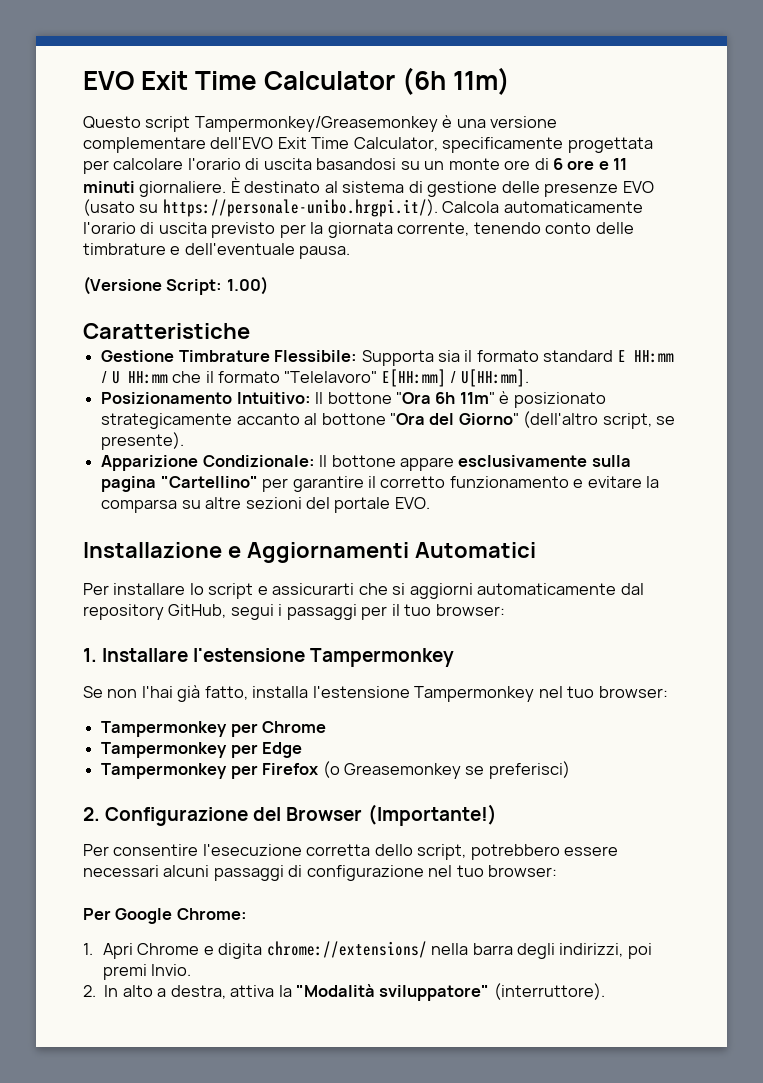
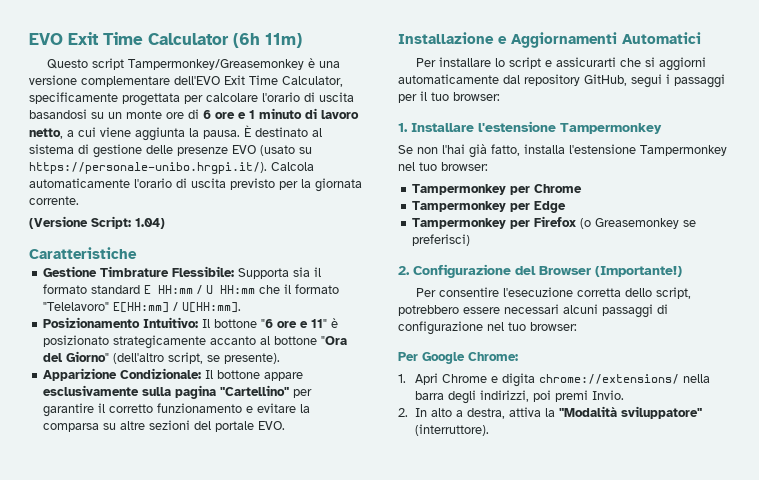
[613,158,628,170] [83,181,227,197] 11 minuti giornaliere. -> [249,108,359,119] [29,127,240,141] 1 minuto di lavoro netto, a cui viene aggiunta la pausa.
[397,222,634,236] [83,243,351,259] corrente, tenendo conto delle timbrature e dell'eventuale pausa. -> [29,196,79,205] corrente.
[226,276,268,295] 1.00) -> [135,218,165,229] 1.04)
[395,392,495,404] "Ora 6h 11m" -> [261,319,328,328] "6 ore e 11"

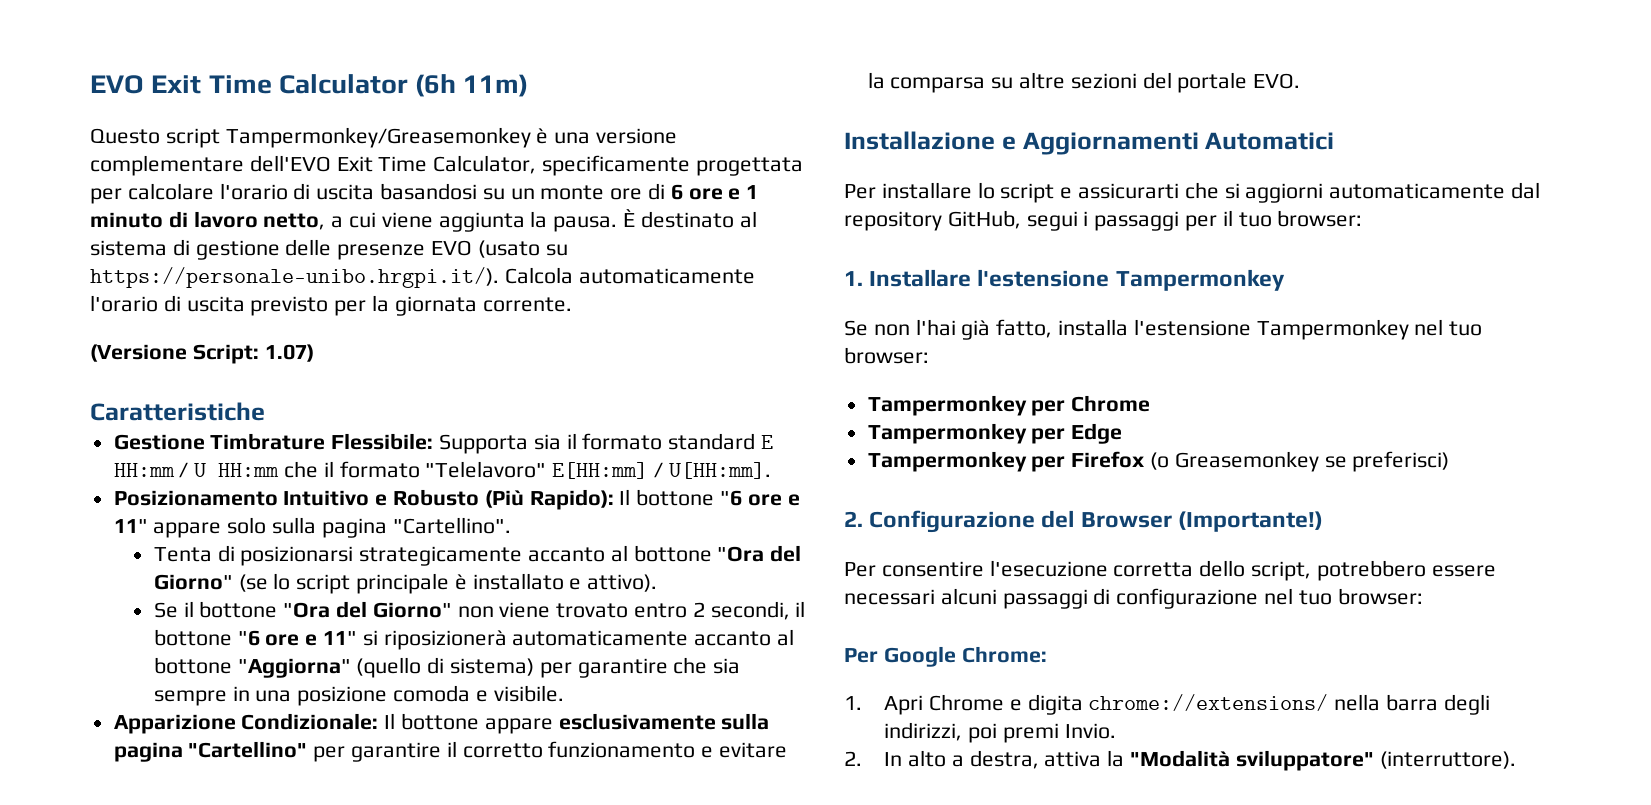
[135,218,165,229] 1.04) -> [264,344,314,362] 1.07)
[143,317,199,328] Intuitivo: -> [283,489,614,510] Intuitivo e Robusto (Più Rapido):
[331,318,339,328] [43,335,110,347] è posizionato -> [153,517,511,538] [153,545,354,566] appare solo sulla pagina "Cartellino". // Tenta di posizionarsi
[113,352,281,364] (dell'altro script, se presente). -> [238,573,658,594] [153,601,806,620] [153,629,795,650] [153,657,741,678] [153,685,564,706] (se lo script principale è installato e attivo). // Se il bottone "Ora del Giorno" non viene trovato entro 2 secondi, il bottone "6 ore e 11" si riposizionerà automaticamente accanto al bottone "Aggiorna" (quello di sistema) per garantire che sia sempre in una posizione comoda e visibile.

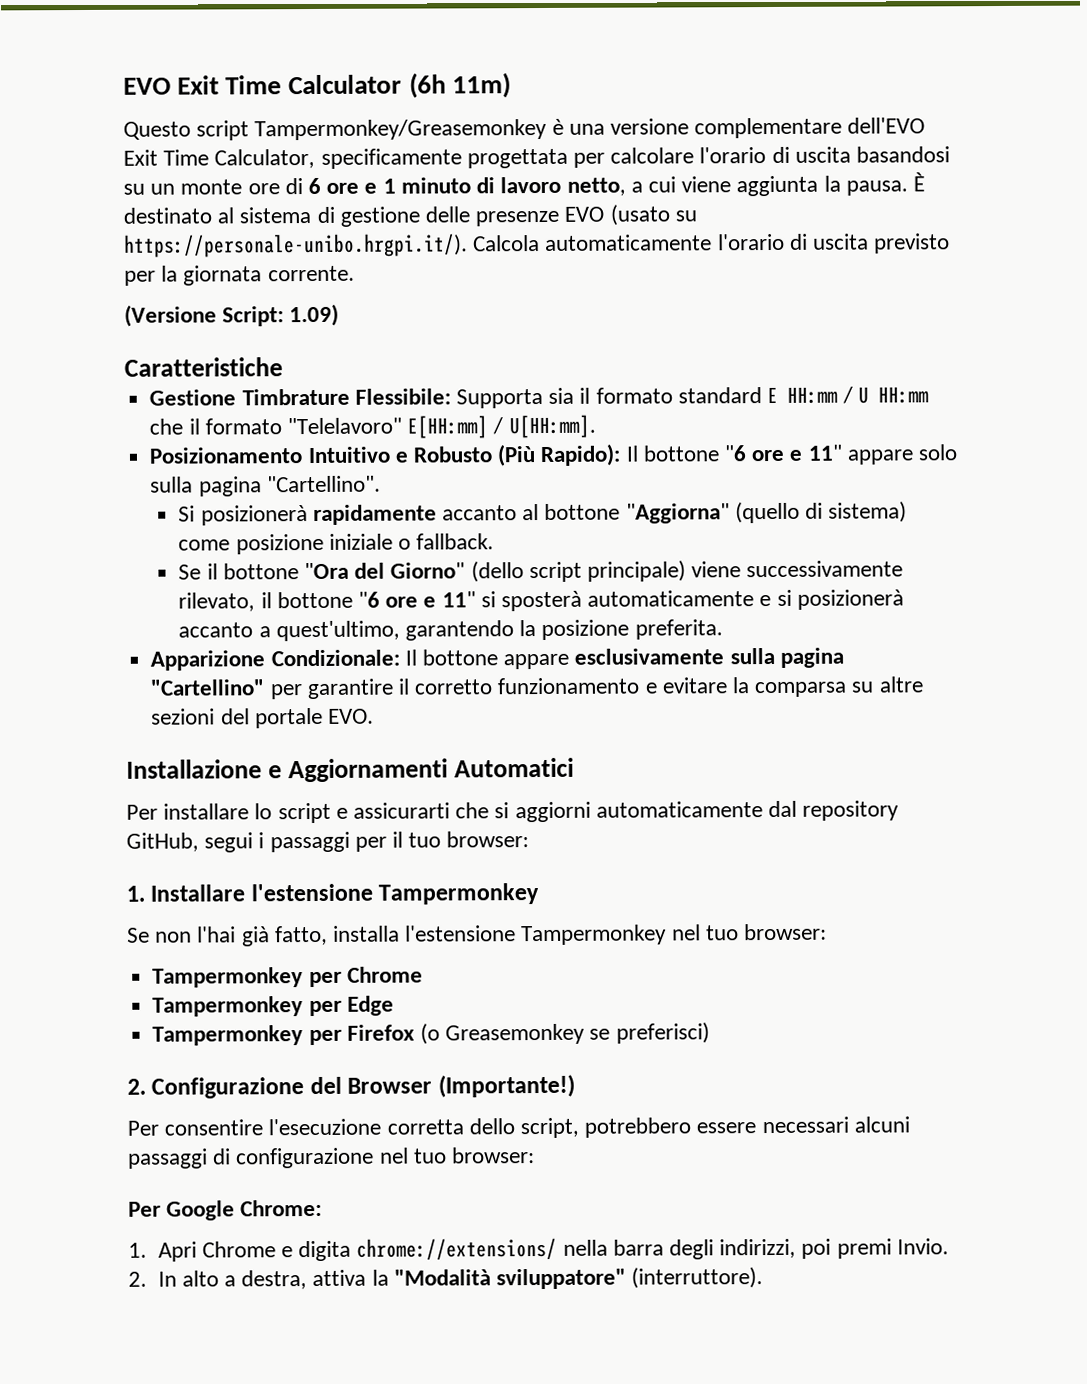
[264,344,314,362] 1.07) -> [289,303,340,327] 1.09)
[153,545,802,566] [153,573,658,594] Tenta di posizionarsi strategicamente accanto al bottone "Ora del Giorno" (se lo script principale è installato e attivo). -> [178,501,908,526] [178,533,495,555] Si posizionerà rapidamente accanto al bottone "Aggiorna" (quello di sistema) come posizione iniziale o fallback.
[457,601,790,620] non viene trovato entro 2 secondi, -> [470,560,904,583] [178,592,256,612] (dello script principale) viene successivamente rilevato,
[383,629,795,650] [153,657,741,678] [153,685,564,706] riposizionerà automaticamente accanto al bottone "Aggiorna" (quello di sistema) per garantire che sia sempre in una posizione comoda e visibile. -> [501,589,904,612] [178,619,723,642] sposterà automaticamente e si posizionerà accanto a quest'ultimo, garantendo la posizione preferita.

